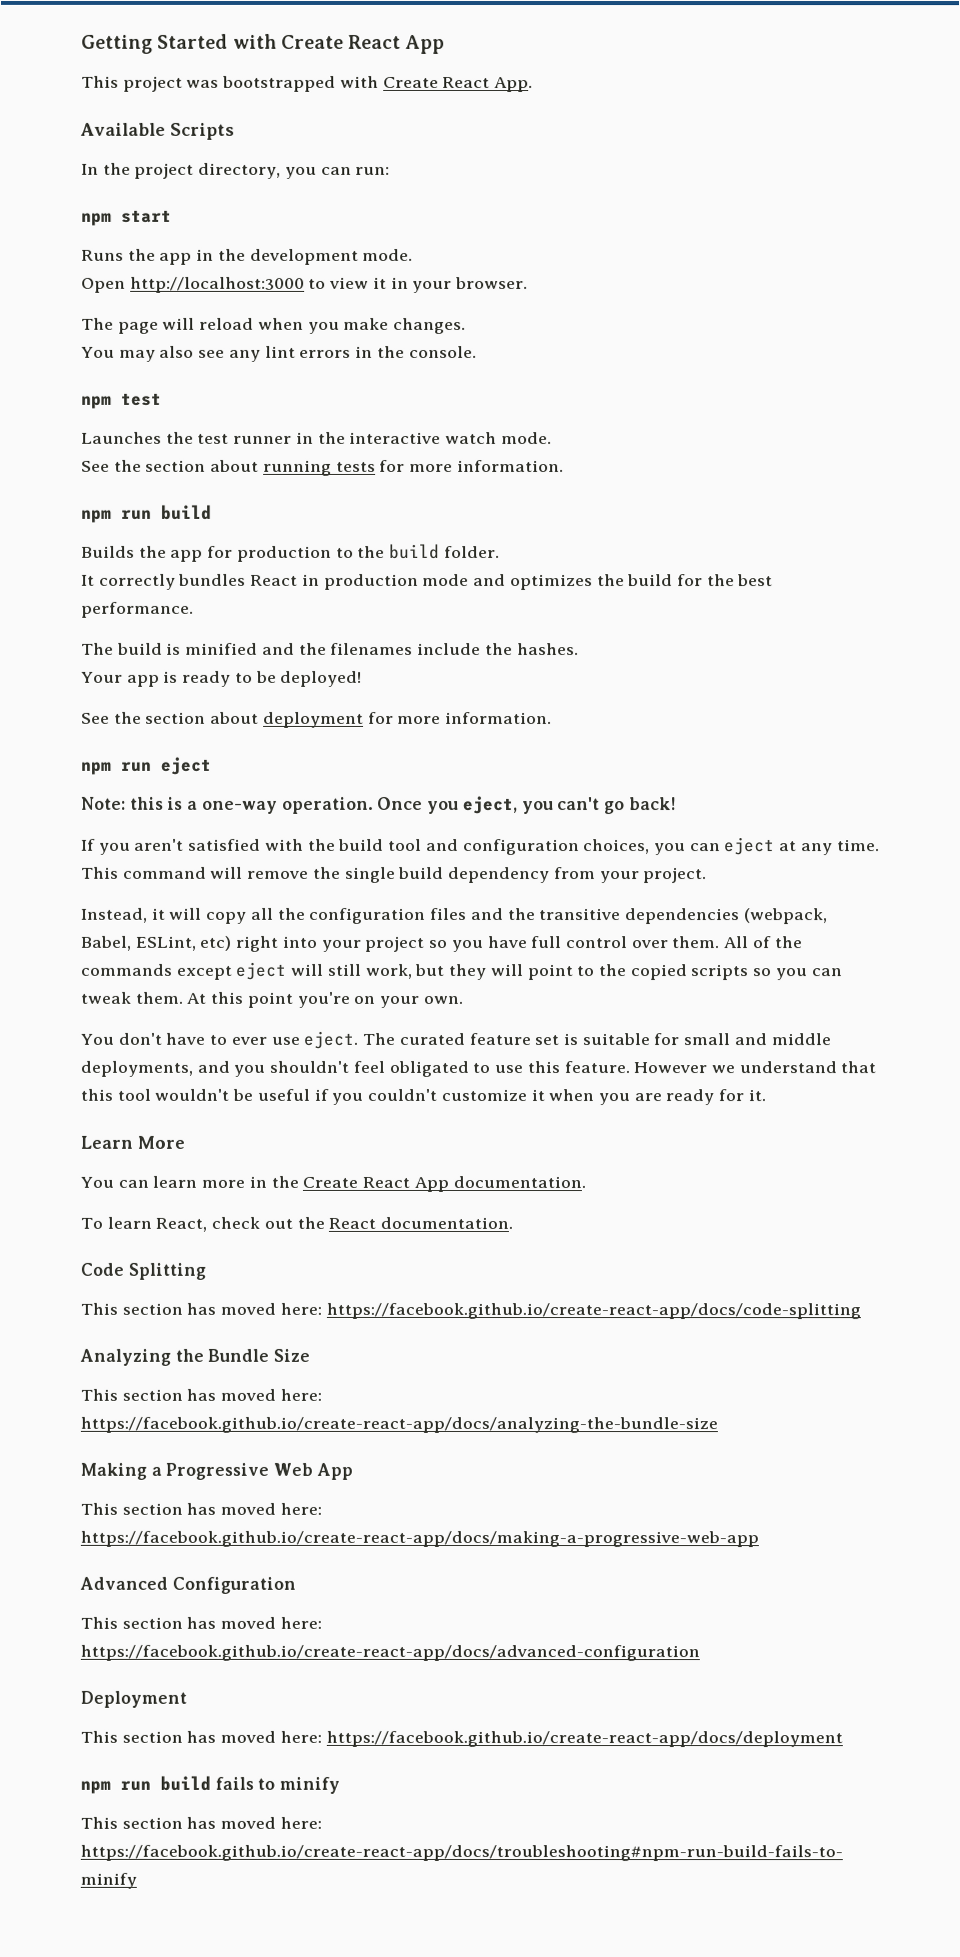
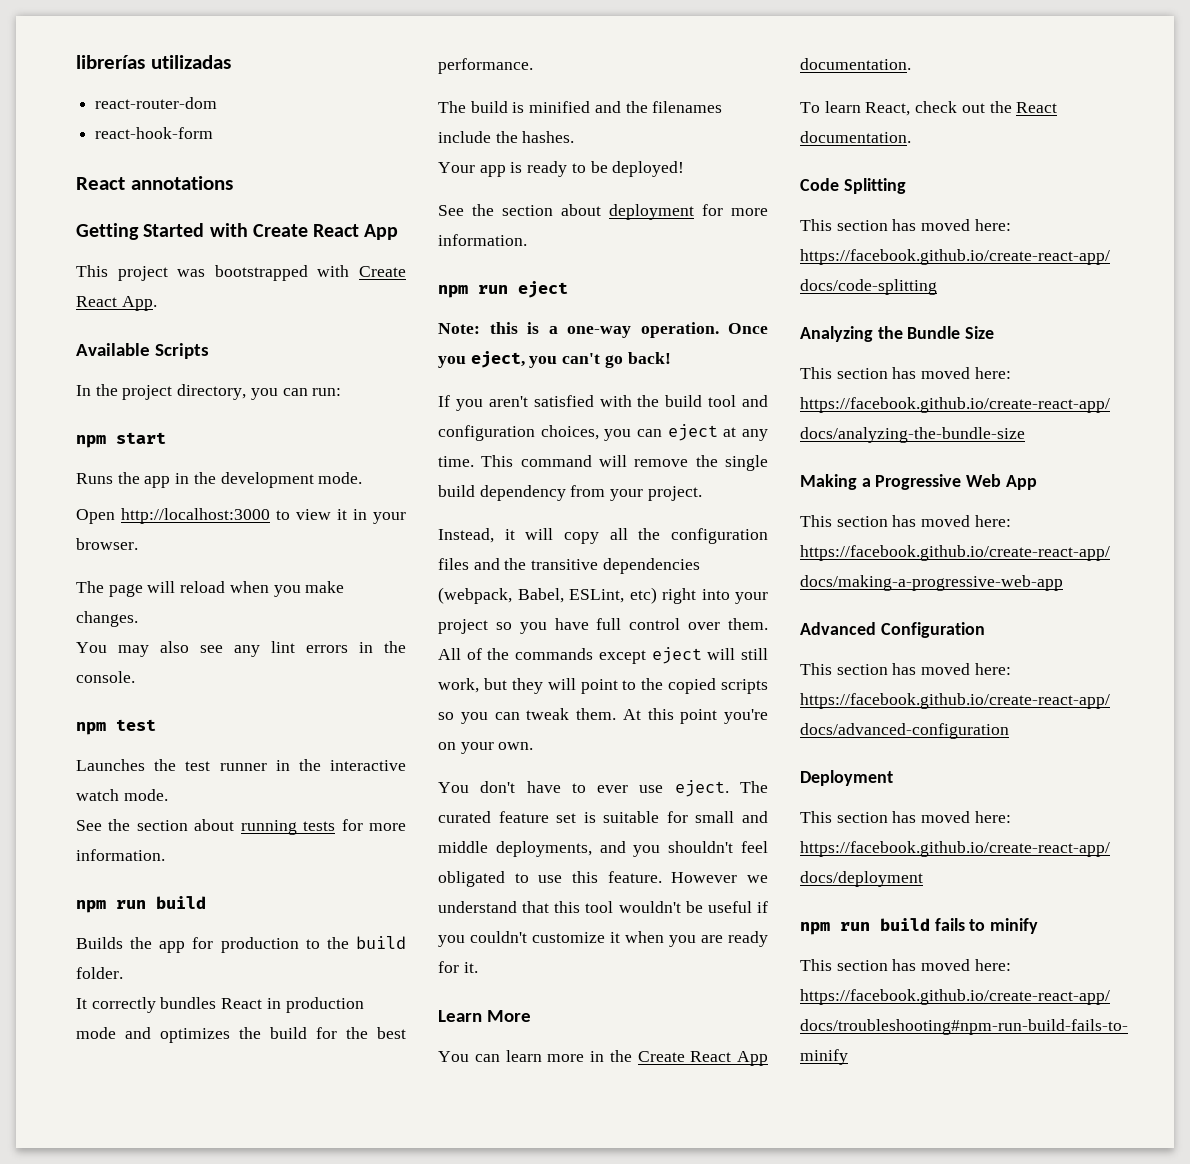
(81, 44) none -> [76,55,231,69] [95,97,218,109] [95,127,214,139] [76,176,233,190] librerías utilizadas // react-router-dom // react-hook-form // React annotations //

